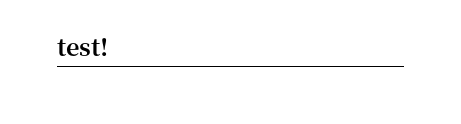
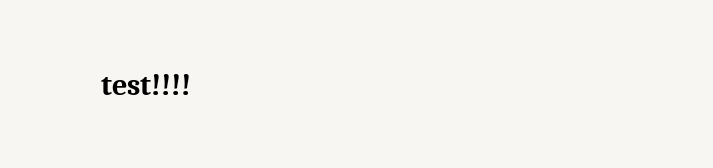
[57,38,108,56] test! -> [101,74,191,95] test!!!!

